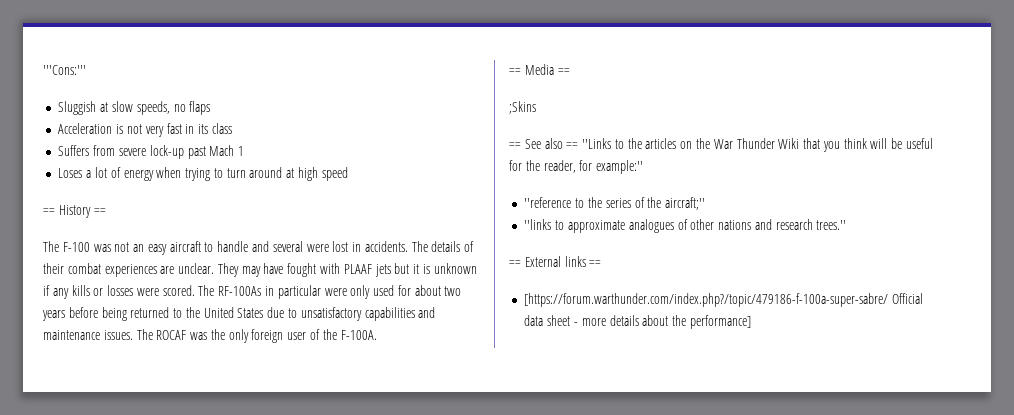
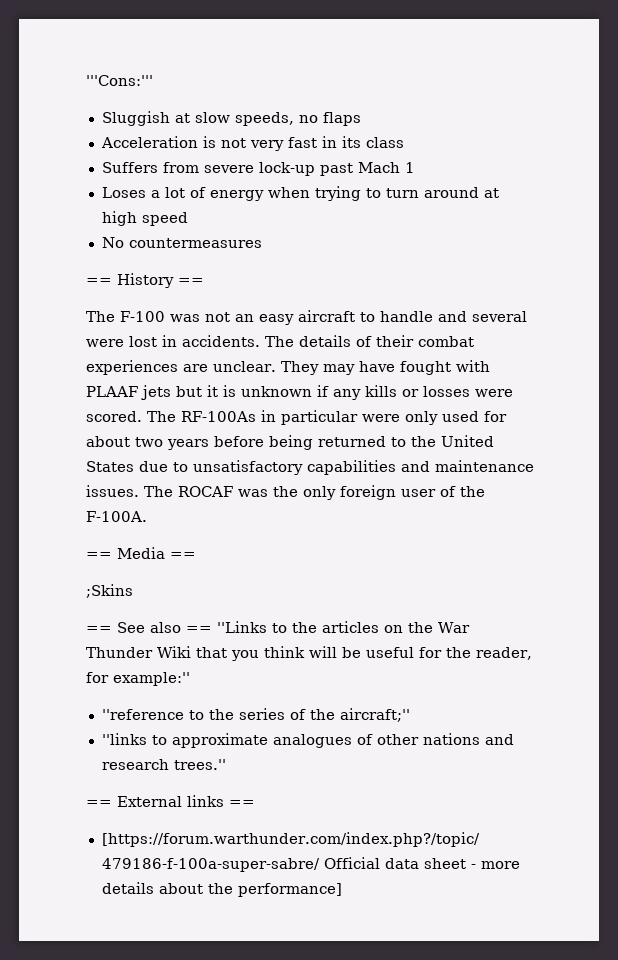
(348, 174) none -> [101,237,262,248] // No countermeasures

